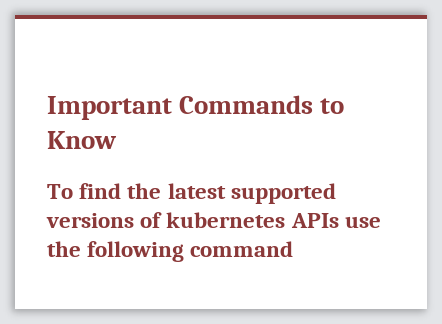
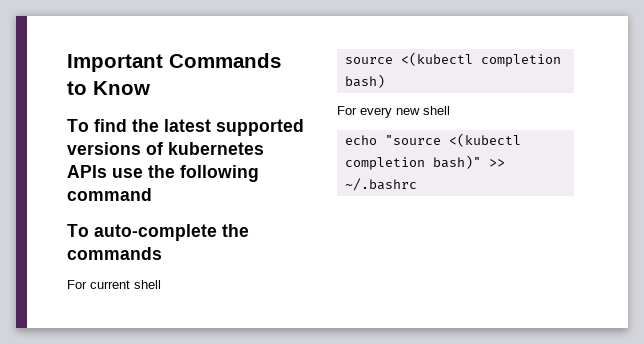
(294, 249) none -> [67,224,249,241] [67,247,162,260] [67,280,161,289] [344,52,561,67] [344,74,385,88] [337,106,450,118] [344,133,521,147] [344,155,505,170] [344,178,417,191] // To auto-complete the commands // For current shell // source <(kubectl completion bash) // For every new shell // echo "source <(kubectl completion bash)" >> ~/.bashrc

